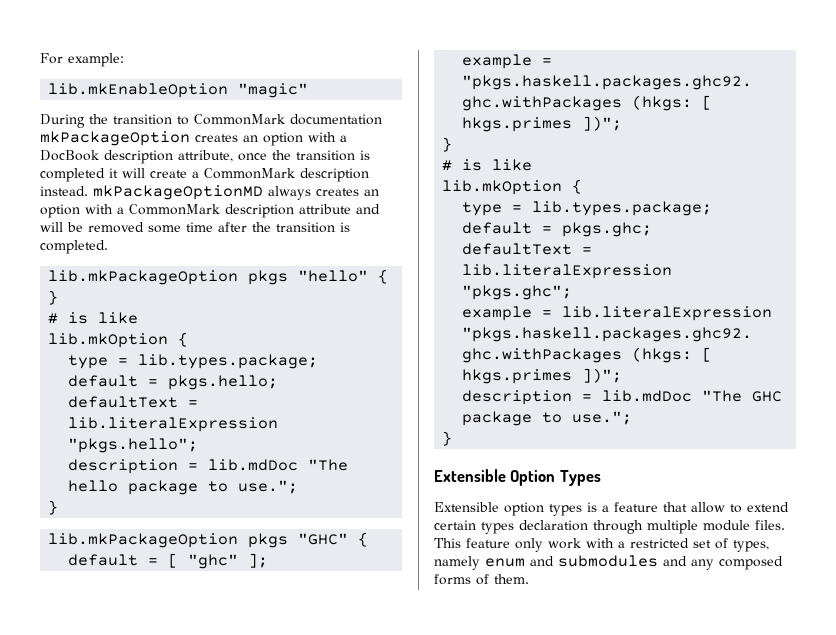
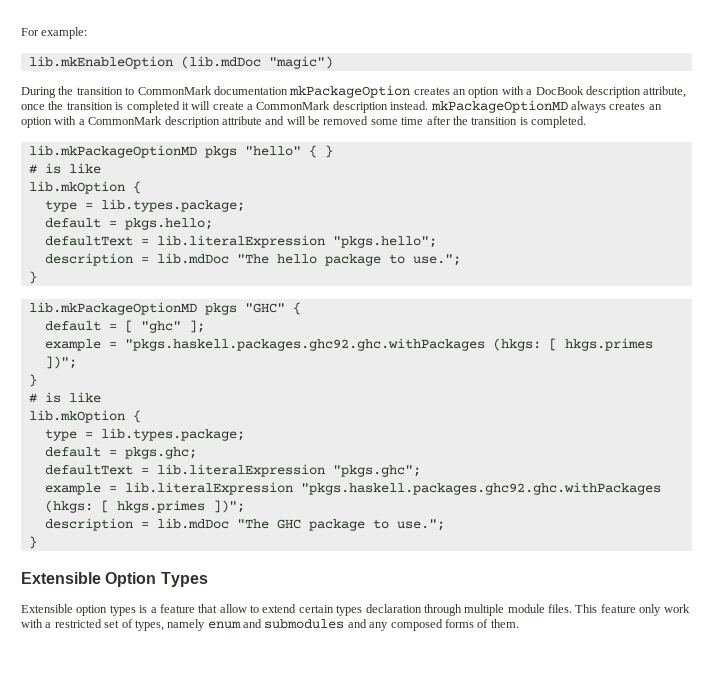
[238,83,309,98] "magic" -> [180,56,333,69] (lib.mdDoc "magic")
[48,270,239,285] lib.mkPackageOption -> [28,145,197,158] lib.mkPackageOptionMD
[48,533,239,548] lib.mkPackageOption -> [28,302,197,315] lib.mkPackageOptionMD

